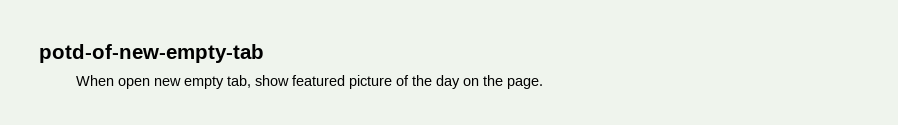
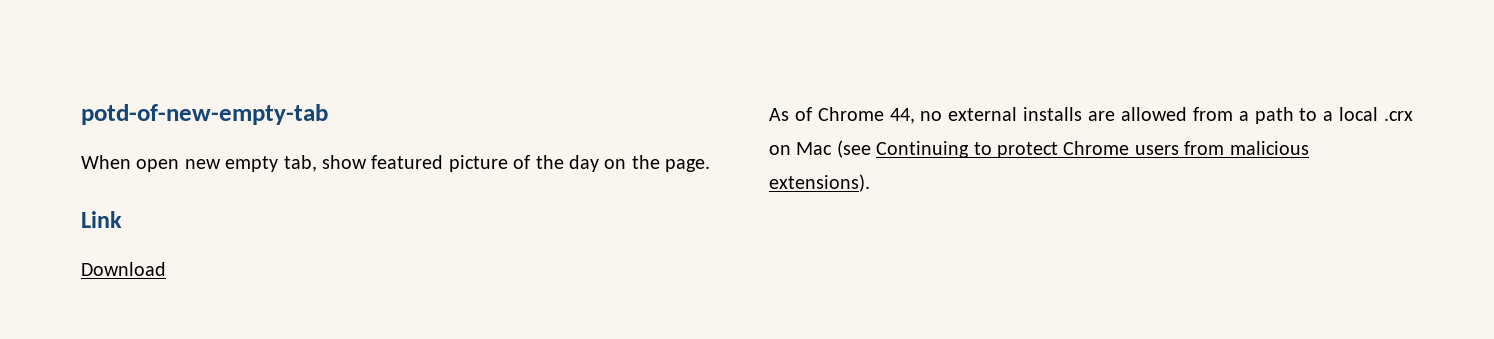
(543, 83) none -> [81,211,122,228] [81,262,166,276] [769,107,1413,124] [769,140,1309,158] [769,174,870,192] // Link // Download // As of Chrome 44, no external installs are allowed from a path to a local .crx on Mac (see Continuing to protect Chrome users from malicious extensions).

